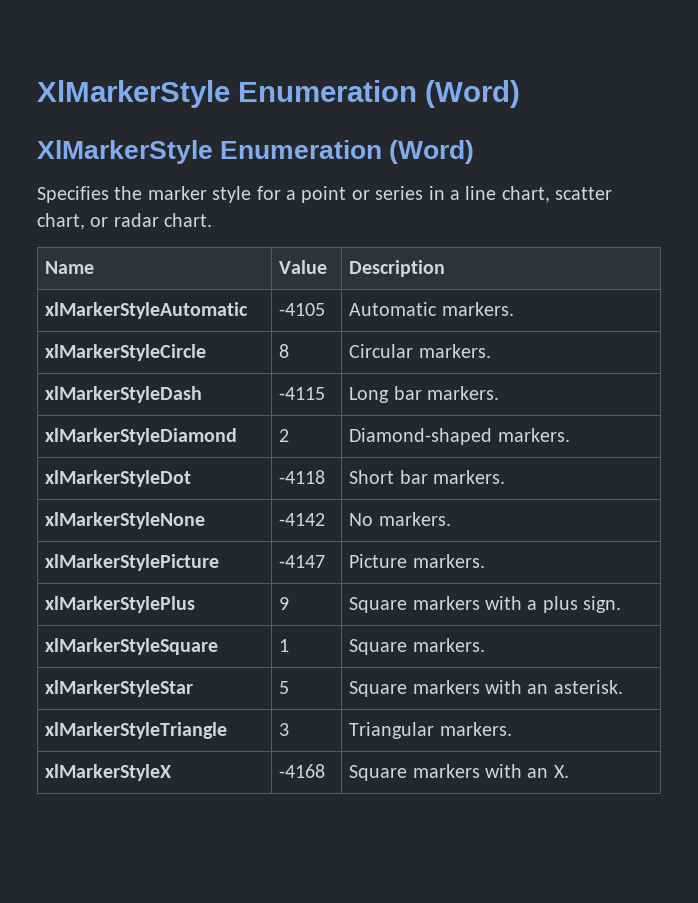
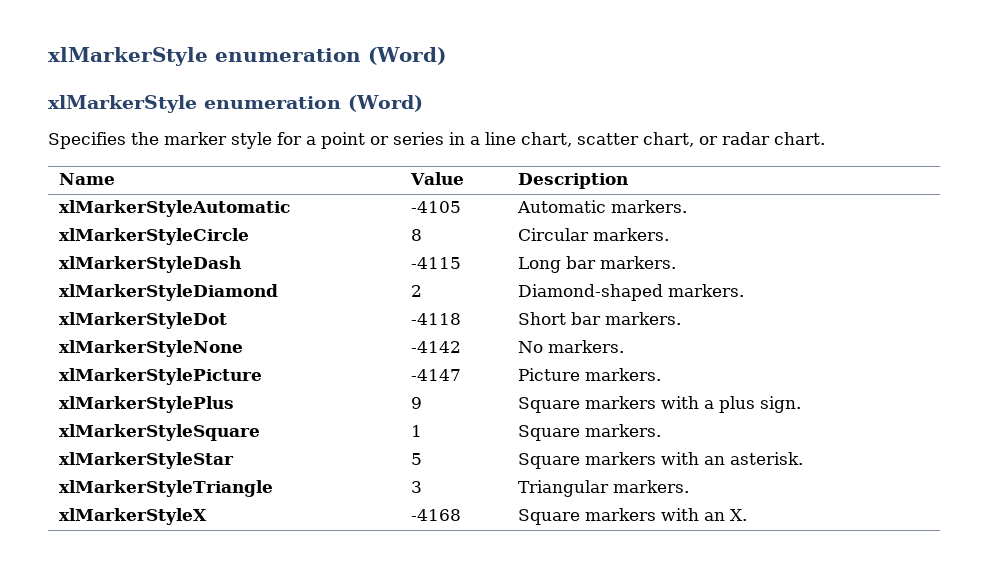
[37,80,520,108] [37,140,383,164] XlMarkerStyle Enumeration (Word) // XlMarkerStyle Enumeration -> [48,47,446,66] [48,95,341,113] xlMarkerStyle enumeration (Word) // xlMarkerStyle enumeration

